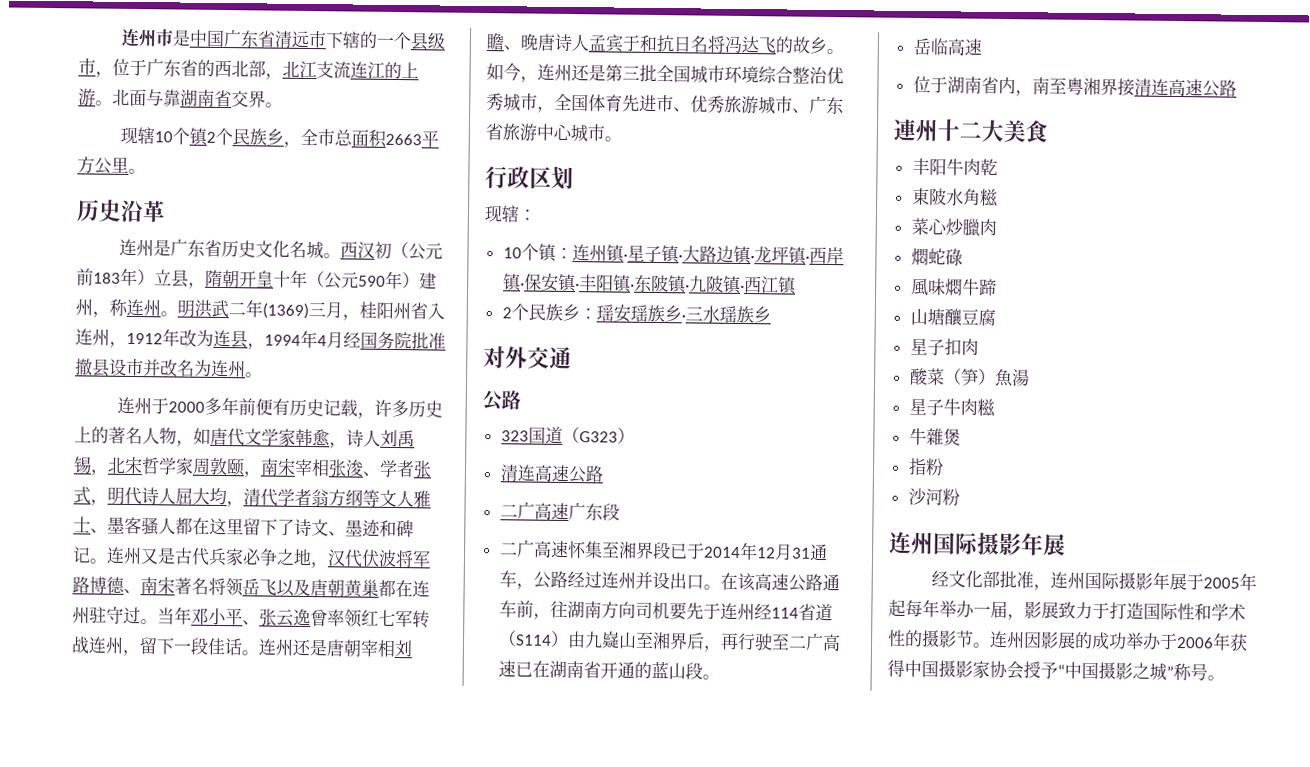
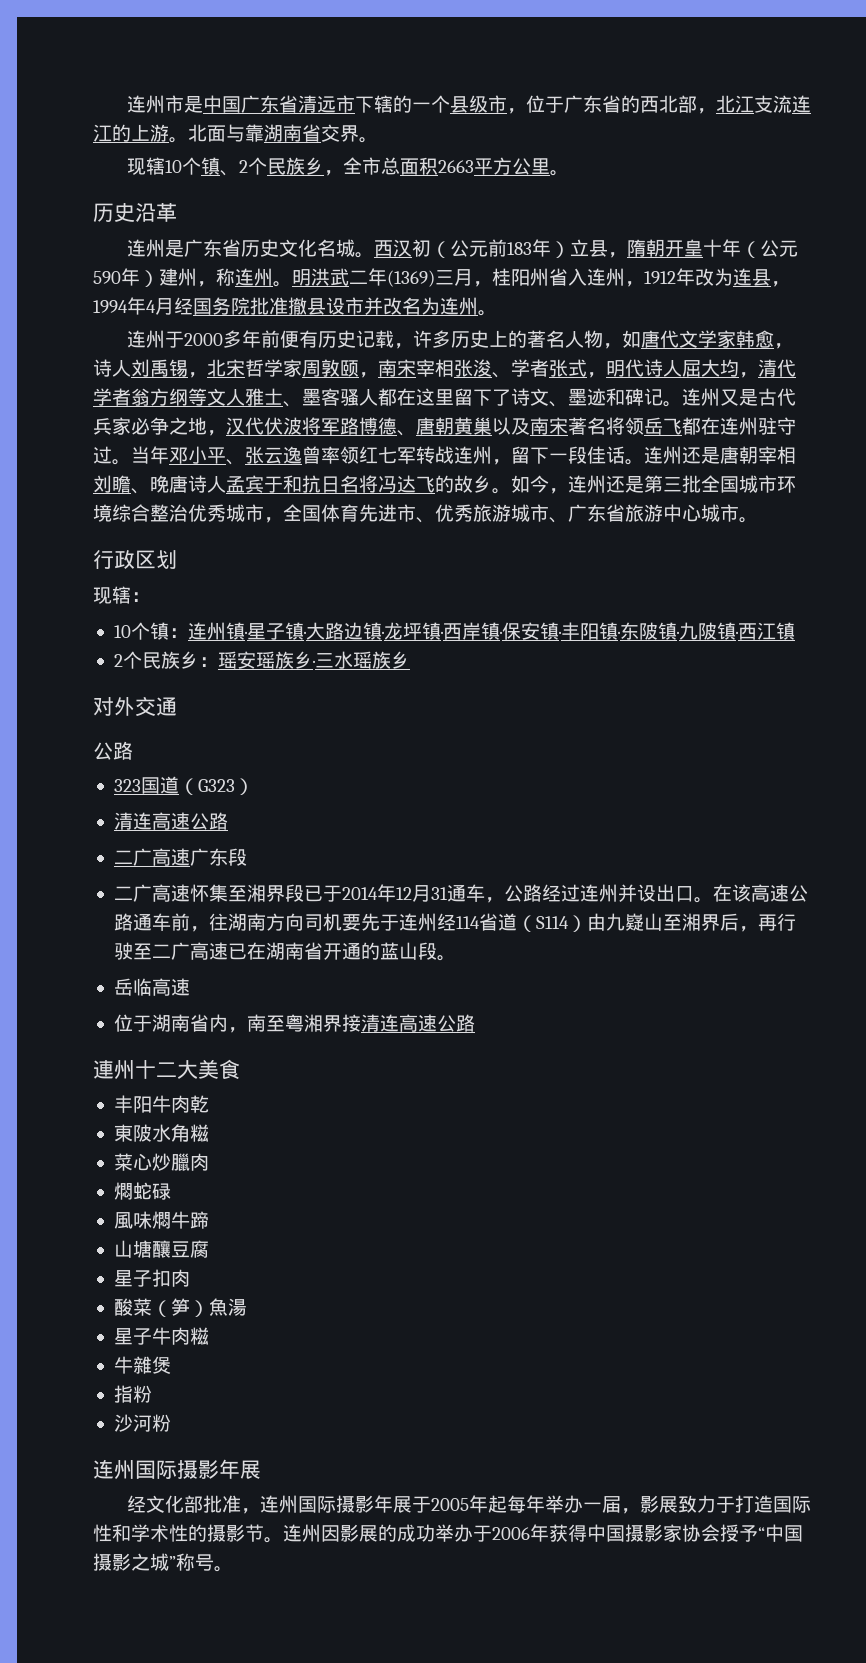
(208, 136) none -> [219,170,239,176] 、
(141, 591) none -> [416,417,530,435] 唐朝黄巢以及
[276,578,379,598] 以及唐朝黄巢 -> (682, 426) none

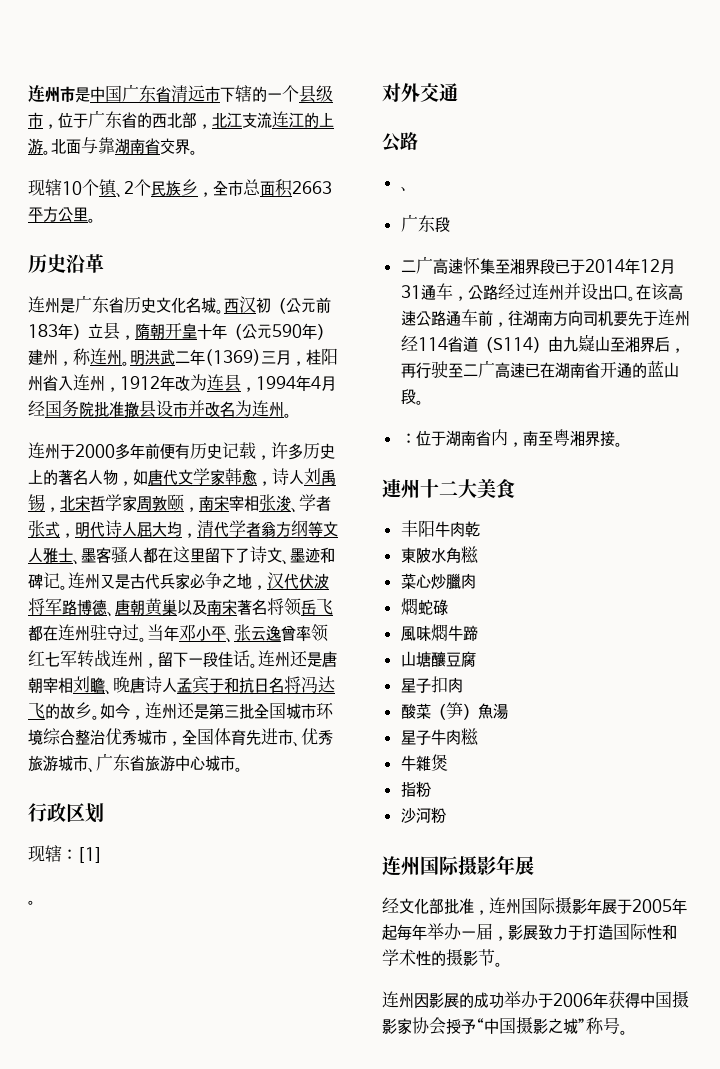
[113,622,795,640] [113,651,410,669] [93,696,177,717] [93,741,133,760] [113,776,254,795] [113,812,228,830] [113,848,190,866] // 10个镇：连州镇·星子镇·大路边镇·龙坪镇·西岸镇·保安镇·丰阳镇·东陂镇·九陂镇·西江镇 // 2个民族乡：瑶安瑶族乡·三水瑶族乡 // 对外交通 // 公路 // 323国道（G323） // 清连高速公路 // 二广高速 -> [77,847,103,863] [28,900,36,905] [382,83,458,102] [382,132,418,152] [400,186,409,192] [1] // 。 // 对外交通 // 公路 // 、 //
[113,978,190,996] 岳临高速 // -> [400,433,416,444] ：
[360,1014,475,1032] 清连高速公路 -> [614,442,623,447] 。
(283, 1540) none -> (503, 964) //

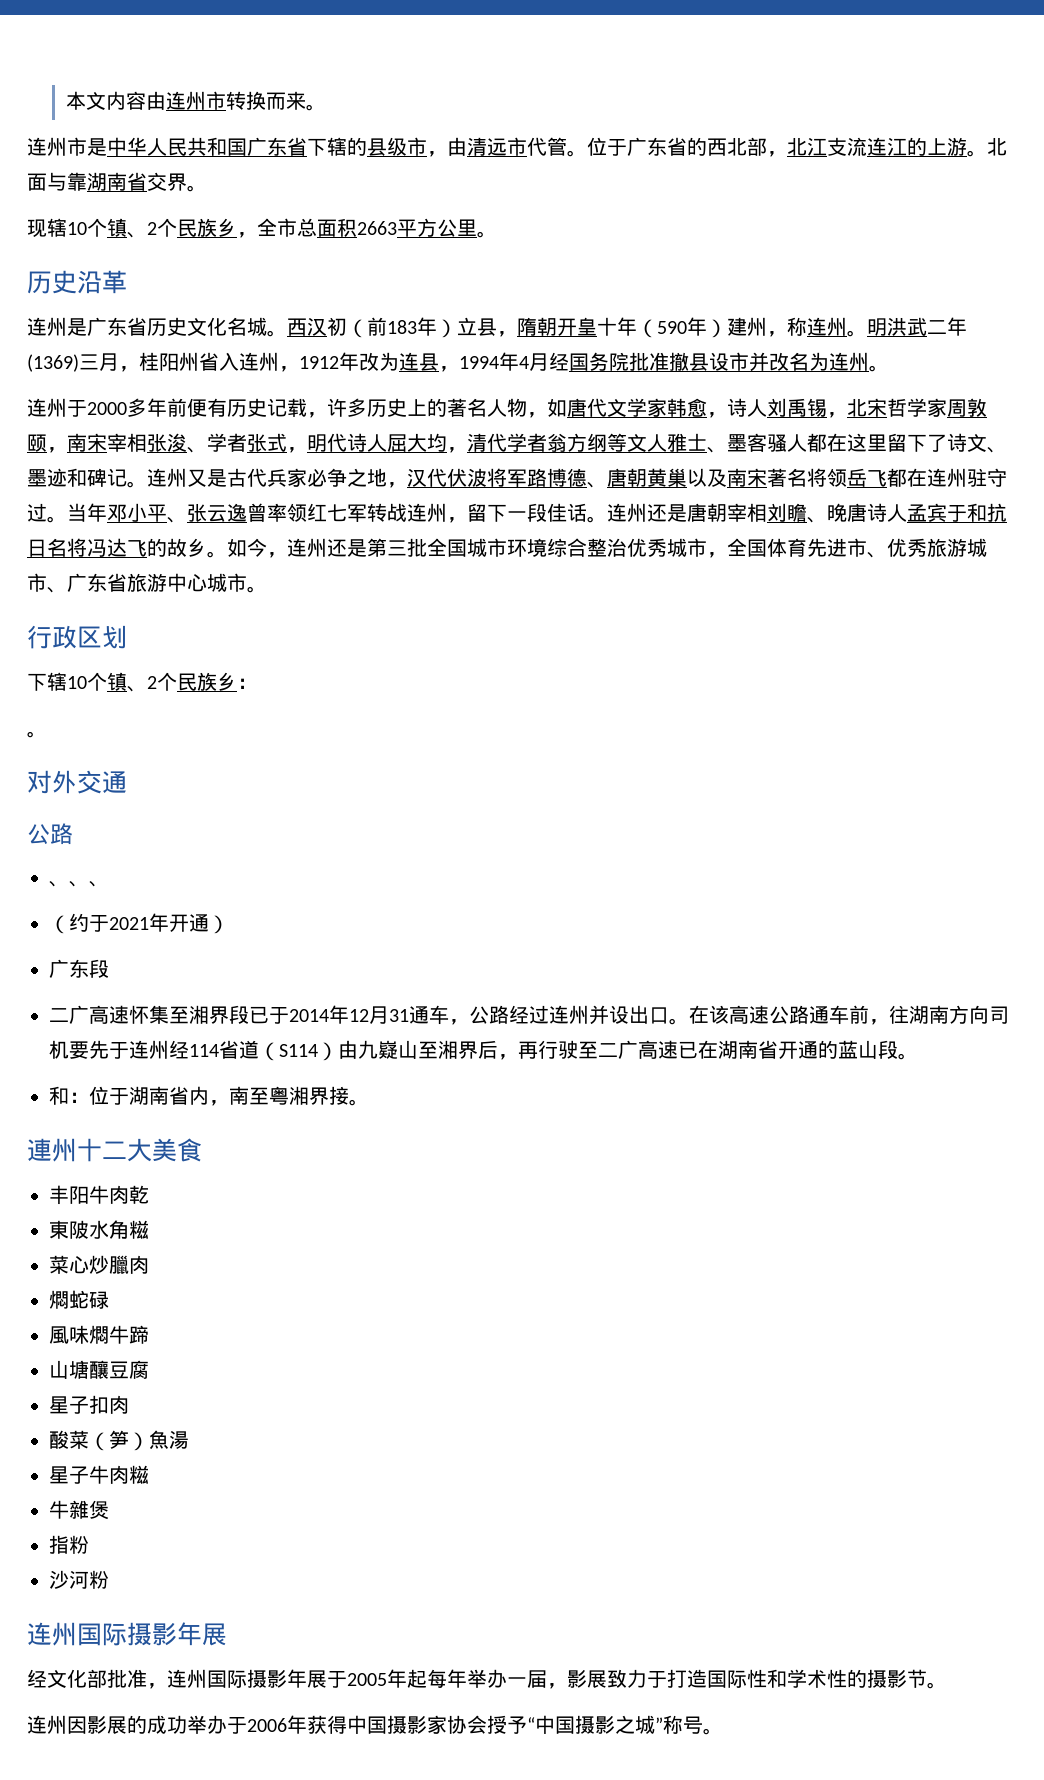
[28,84,333,103] [28,112,58,129] 连州市是中国广东省清远市下辖的一个县级市， -> [66,91,327,111] [27,137,587,157] 本文内容由连州市转换而来。 // 连州市是中华人民共和国广东省下辖的县级市，由清远市代管。
[286,298,316,313] 公元 -> (367, 328) none
[242,324,272,339] 公元 -> (657, 328) none
[28,845,103,863] 现辖：[1] -> [27,672,257,692] 下辖10个镇、2个民族乡：
(409, 189) none -> [69,881,109,887] [49,913,229,934] 、、 // （约于2021年开通）
(424, 402) none -> [49,1086,69,1105] 和

